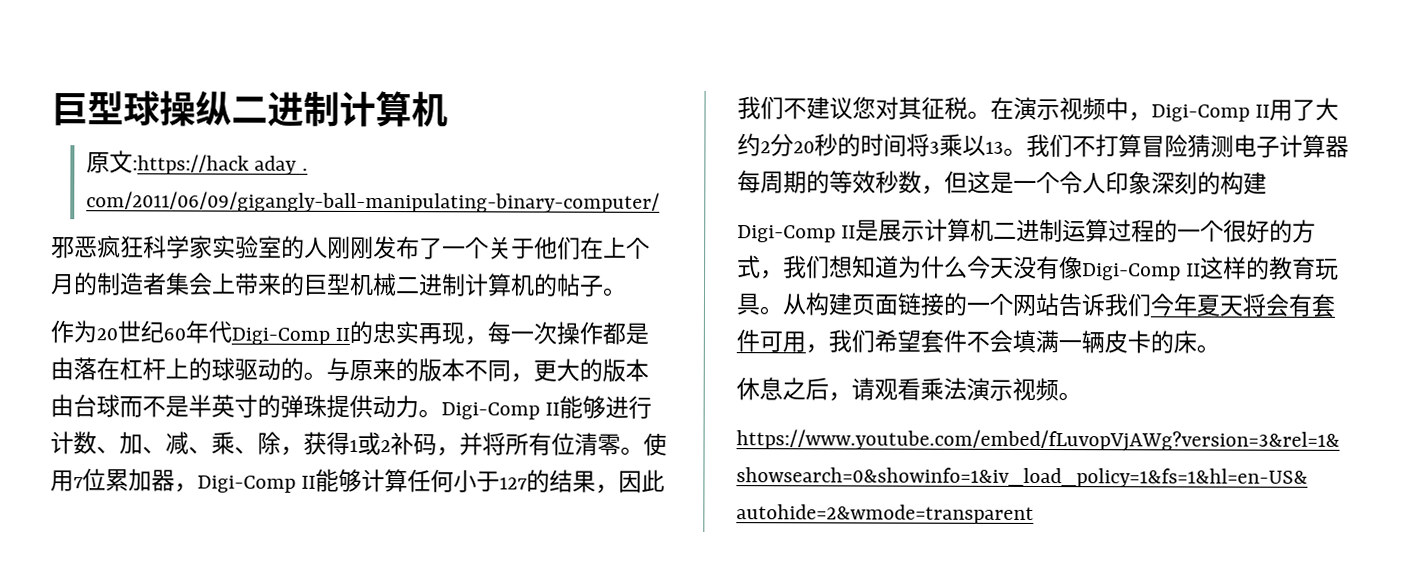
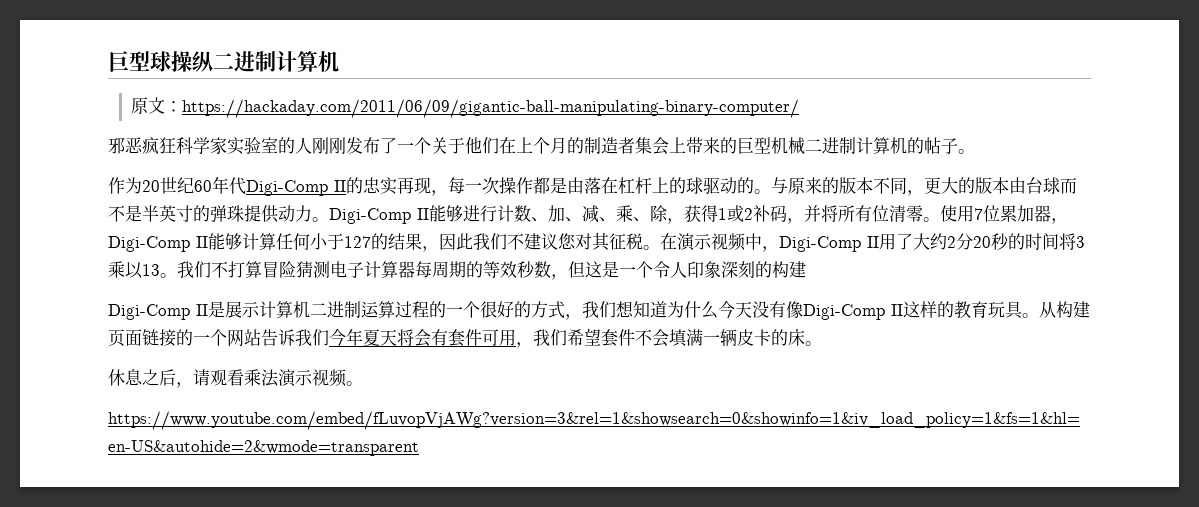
[132,154,308,175] [86,191,661,213] :https://hack aday . com/2011/06/09/gigangly-ball-manipulating-binary-computer/ -> [165,99,800,118] ：https://hackaday.com/2011/06/09/gigantic-ball-manipulating-binary-computer/

